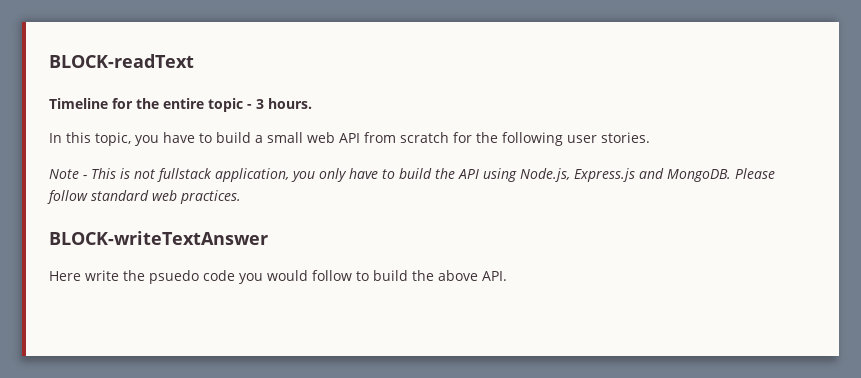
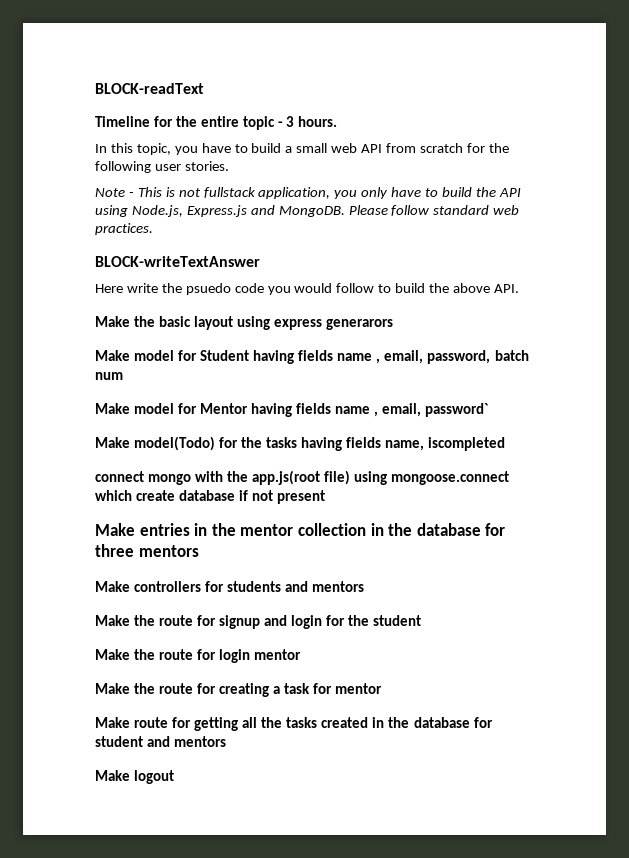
(507, 276) none -> [95,316,394,330] [95,350,529,364] [95,372,123,380] [95,403,490,417] [95,436,506,451] [95,470,510,485] [95,490,326,504] [95,523,506,536] [95,544,199,557] [95,581,365,592] [95,615,422,629] [95,649,302,663] [95,683,383,697] [95,717,493,731] [95,736,227,747] [95,770,175,784] // Make the basic layout using express generarors // Make model for Student having fields name , email, password, batch num // Make model for Mentor having fields name , email, password` // Make model(Todo) for the tasks having fields name, iscompleted // connect mongo with the app.js(root file) using mongoose.connect which create database if not present // Make entries in the mentor collection in the database for three mentors // Make controllers for students and mentors // Make the route for signup and login for the student // Make the route for login mentor // Make the route for creating a task for mentor // Make route for getting all the tasks created in the database for student and mentors // Make logout

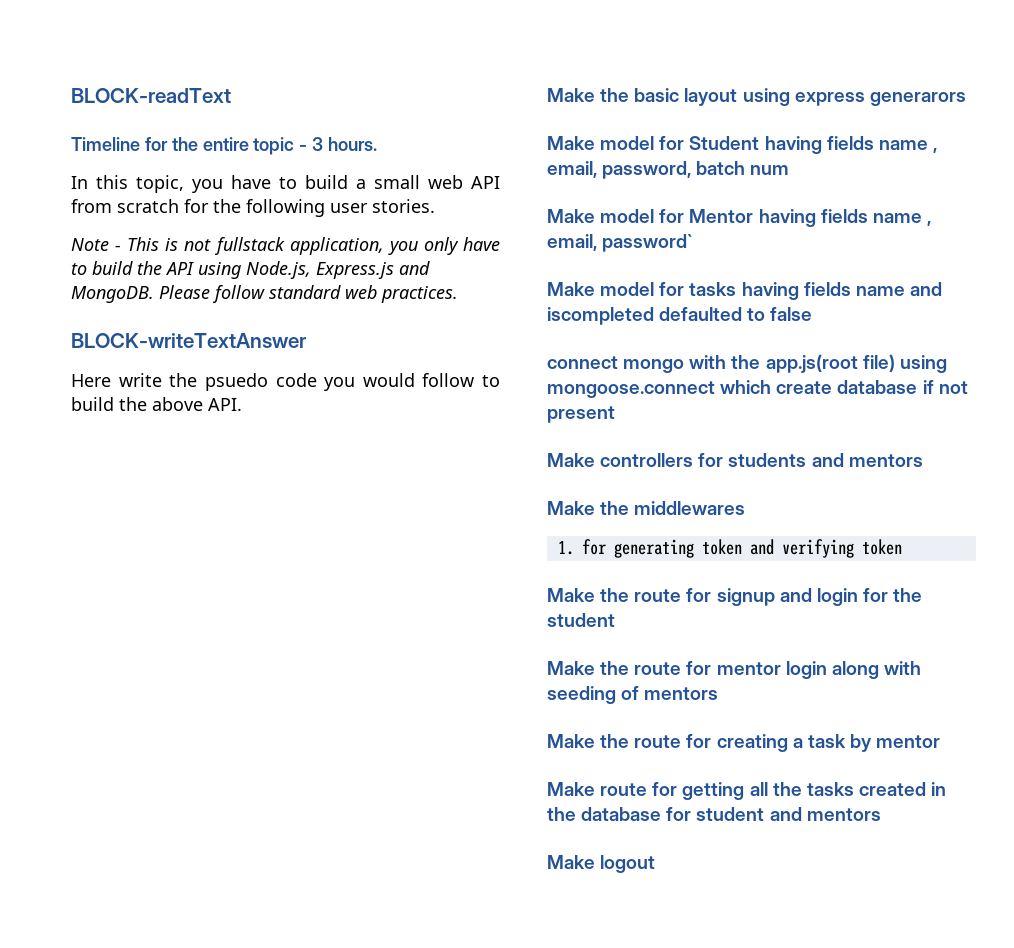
[134,436,263,451] model(Todo) for the -> [600,282,685,296] model for
[385,440,425,451] name, -> [855,282,942,296] name and
(506, 444) none -> [659,307,813,321] defaulted to false
[95,523,506,536] [95,544,199,557] // Make entries in the mentor collection in the database for three mentors -> (615, 414) none
(365, 586) none -> [547,501,746,515] [557,539,902,558] // Make the middlewares // 1. for generating token and verifying token
[219,649,302,663] login mentor -> [716,661,921,679] [547,686,719,704] mentor login along with seeding of mentors
[313,683,333,694] for -> [849,734,872,752] by

